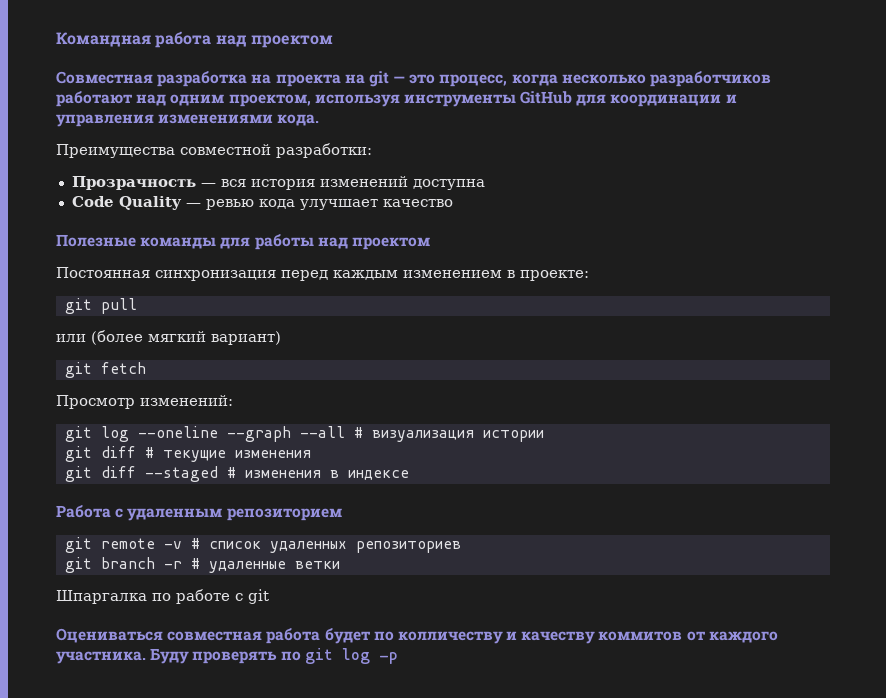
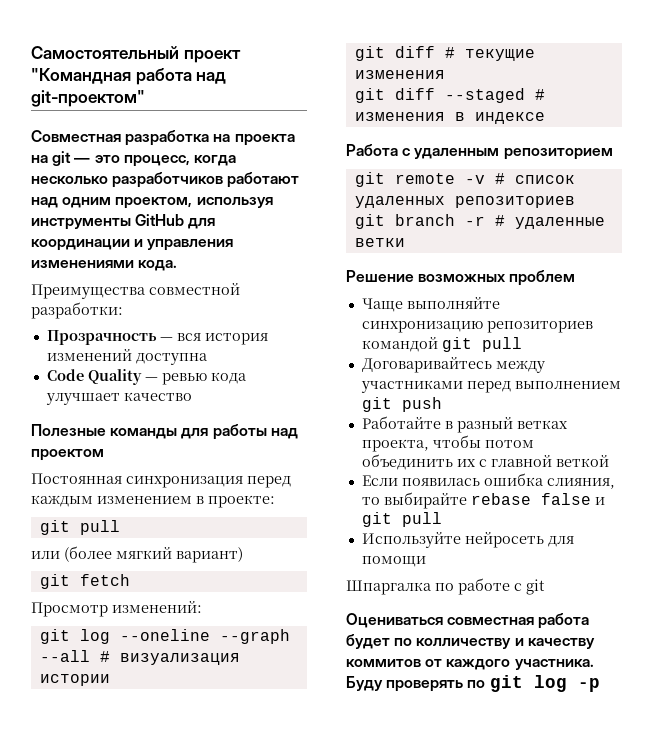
[56,32,151,47] Командная -> [31,46,241,63] [31,68,131,84] Самостоятельный проект "Командная
[250,35,333,48] проектом -> [31,90,145,107] git-проектом"
(340, 565) none -> [346,270,576,286] [361,297,500,312] [361,321,593,333] [361,337,522,352] [361,357,545,373] [360,380,621,393] [361,397,442,412] [361,416,568,433] [361,435,534,452] [361,454,609,470] [361,473,615,489] [361,492,605,509] [361,512,442,527] [361,532,574,548] [361,556,426,567] // Решение возможных проблем // Чаще выполняйте синхронизацию репозиториев командой git pull // Договаривайтесь между участниками перед выполнением git push // Работайте в разный ветках проекта, чтобы потом объединить их с главной веткой // Если появилась ошибка слияния, то выбирайте rebase false и git pull // Используйте нейросеть для помощи

